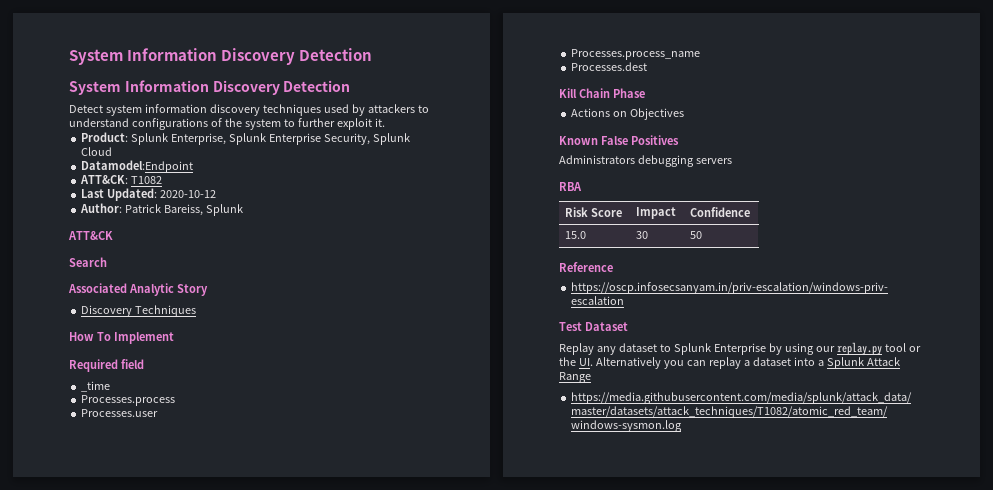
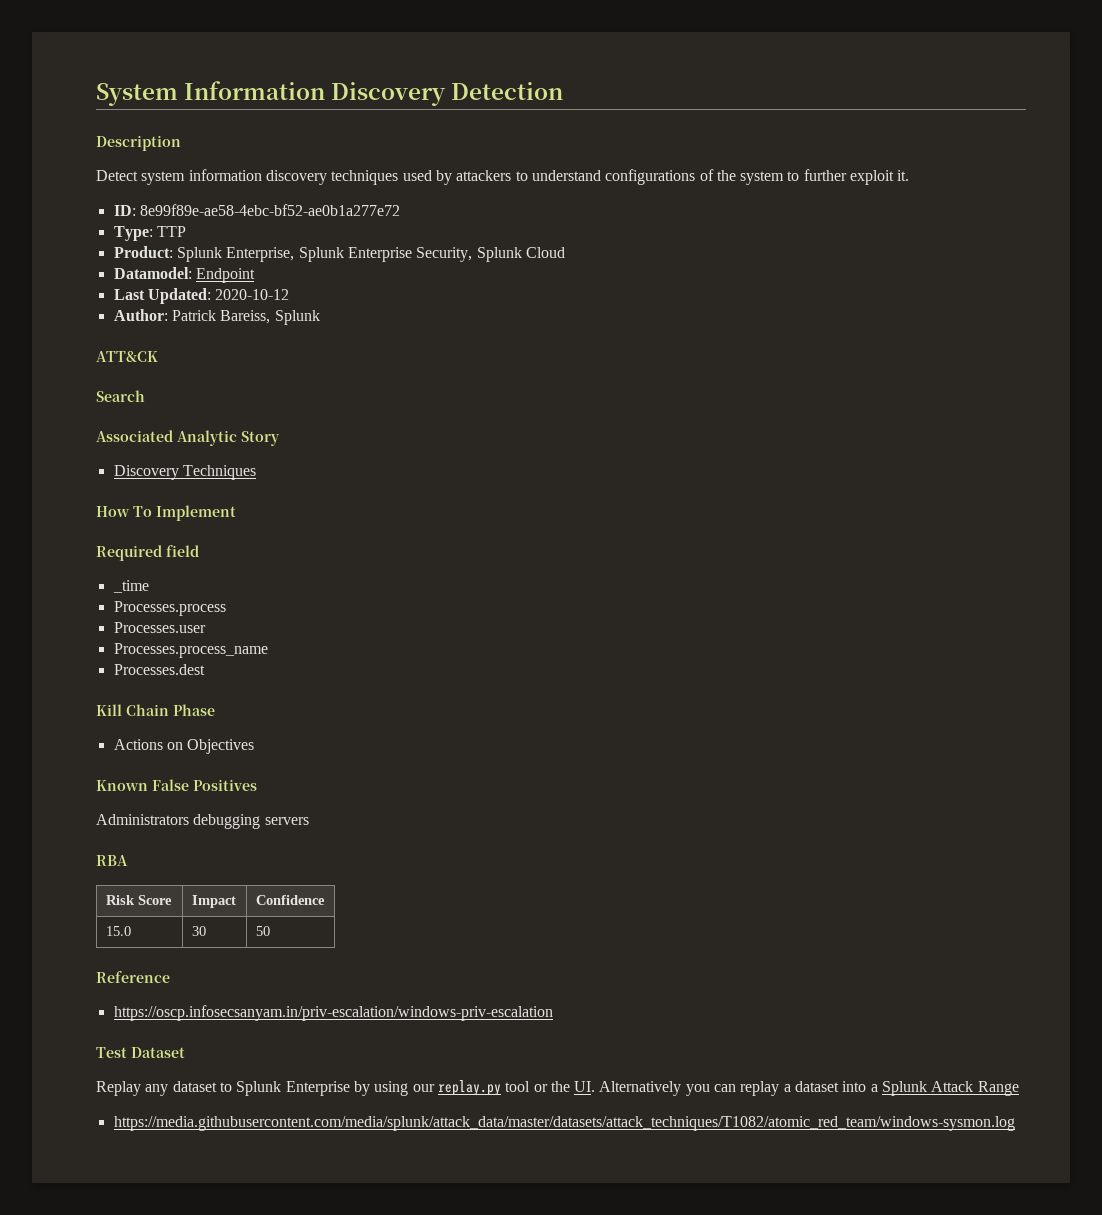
[69,48,373,65] [69,80,351,95] System Information Discovery Detection // System Information Discovery Detection -> [96,81,564,106] [96,135,181,151] System Information Discovery Detection // Description
(385, 122) none -> [113,204,400,216] [113,226,186,241] // ID: 8e99f89e-ae58-4ebc-bf52-ae0b1a277e72 // Type: TTP
[81,160,194,173] [80,175,163,184] Datamodel:Endpoint // ATT&CK: T1082 -> [113,267,255,283] Datamodel: Endpoint

